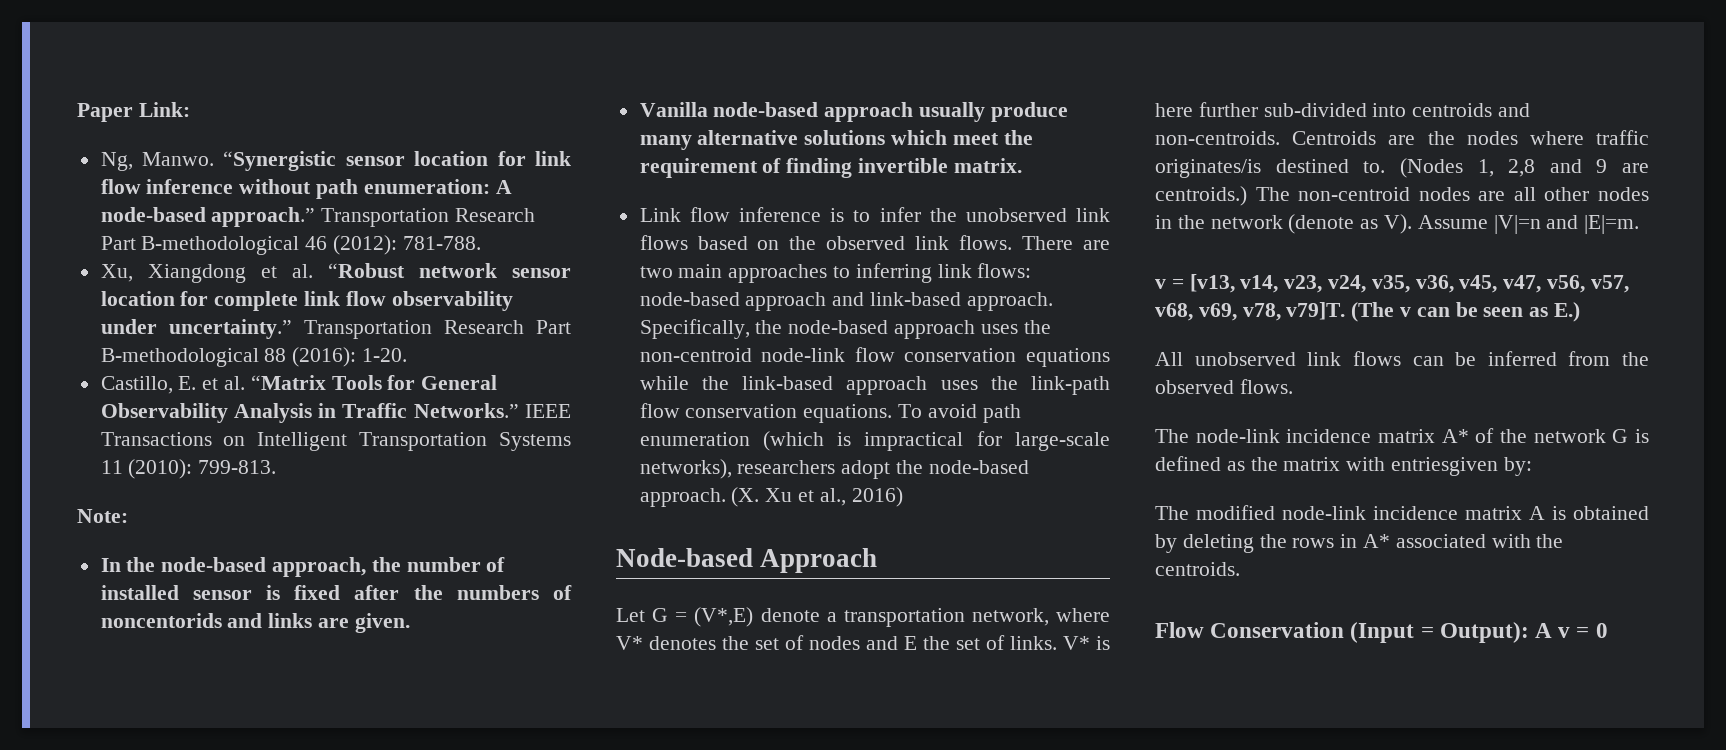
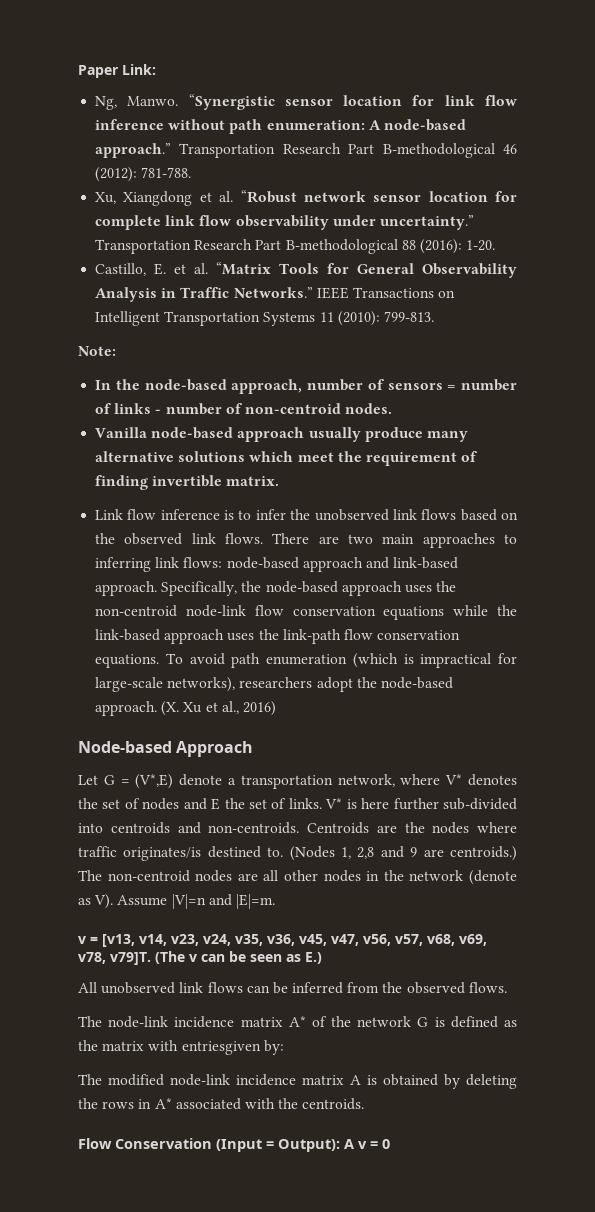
[371,557,506,572] [100,585,572,600] [100,613,410,633] the number of installed sensor is fixed after the numbers of noncentorids and links are given. -> [307,379,517,391] [95,403,393,415] number of sensors = number of links - number of non-centroid nodes.

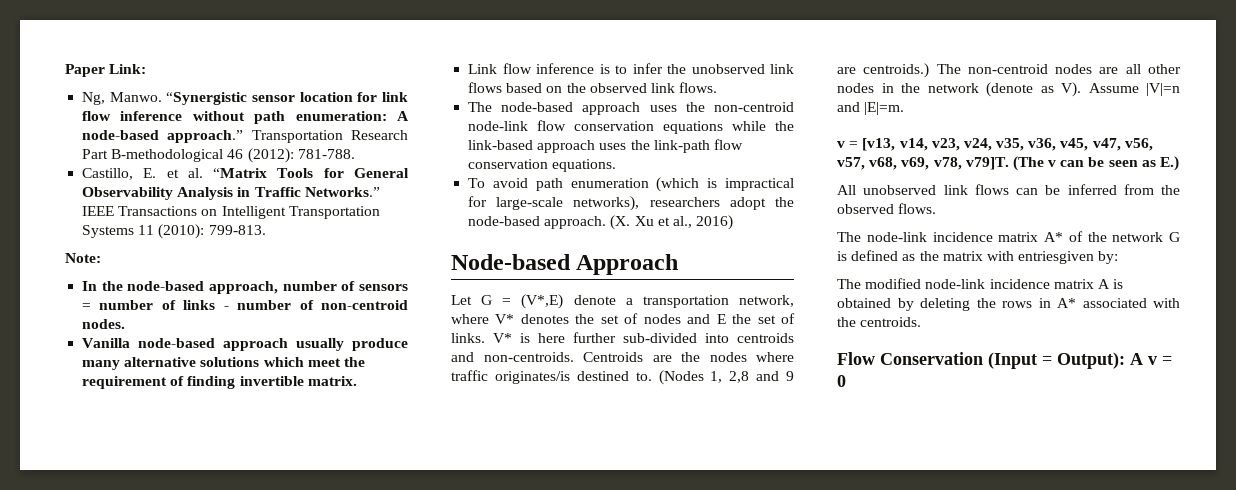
[95,190,517,206] [95,215,474,230] [95,239,496,254] // Xu, Xiangdong et al. “Robust network sensor location for complete link flow observability under uncertainty.” Transportation Research Part B-methodological 88 (2016): 1-20. -> (355, 154) none
[272,533,517,548] [95,557,459,572] [95,581,262,596] There are two main approaches to inferring link flows: node-based approach and link-based approach. Specifically, the -> [468,102,493,112] // The
(160, 661) none -> (617, 165) //

